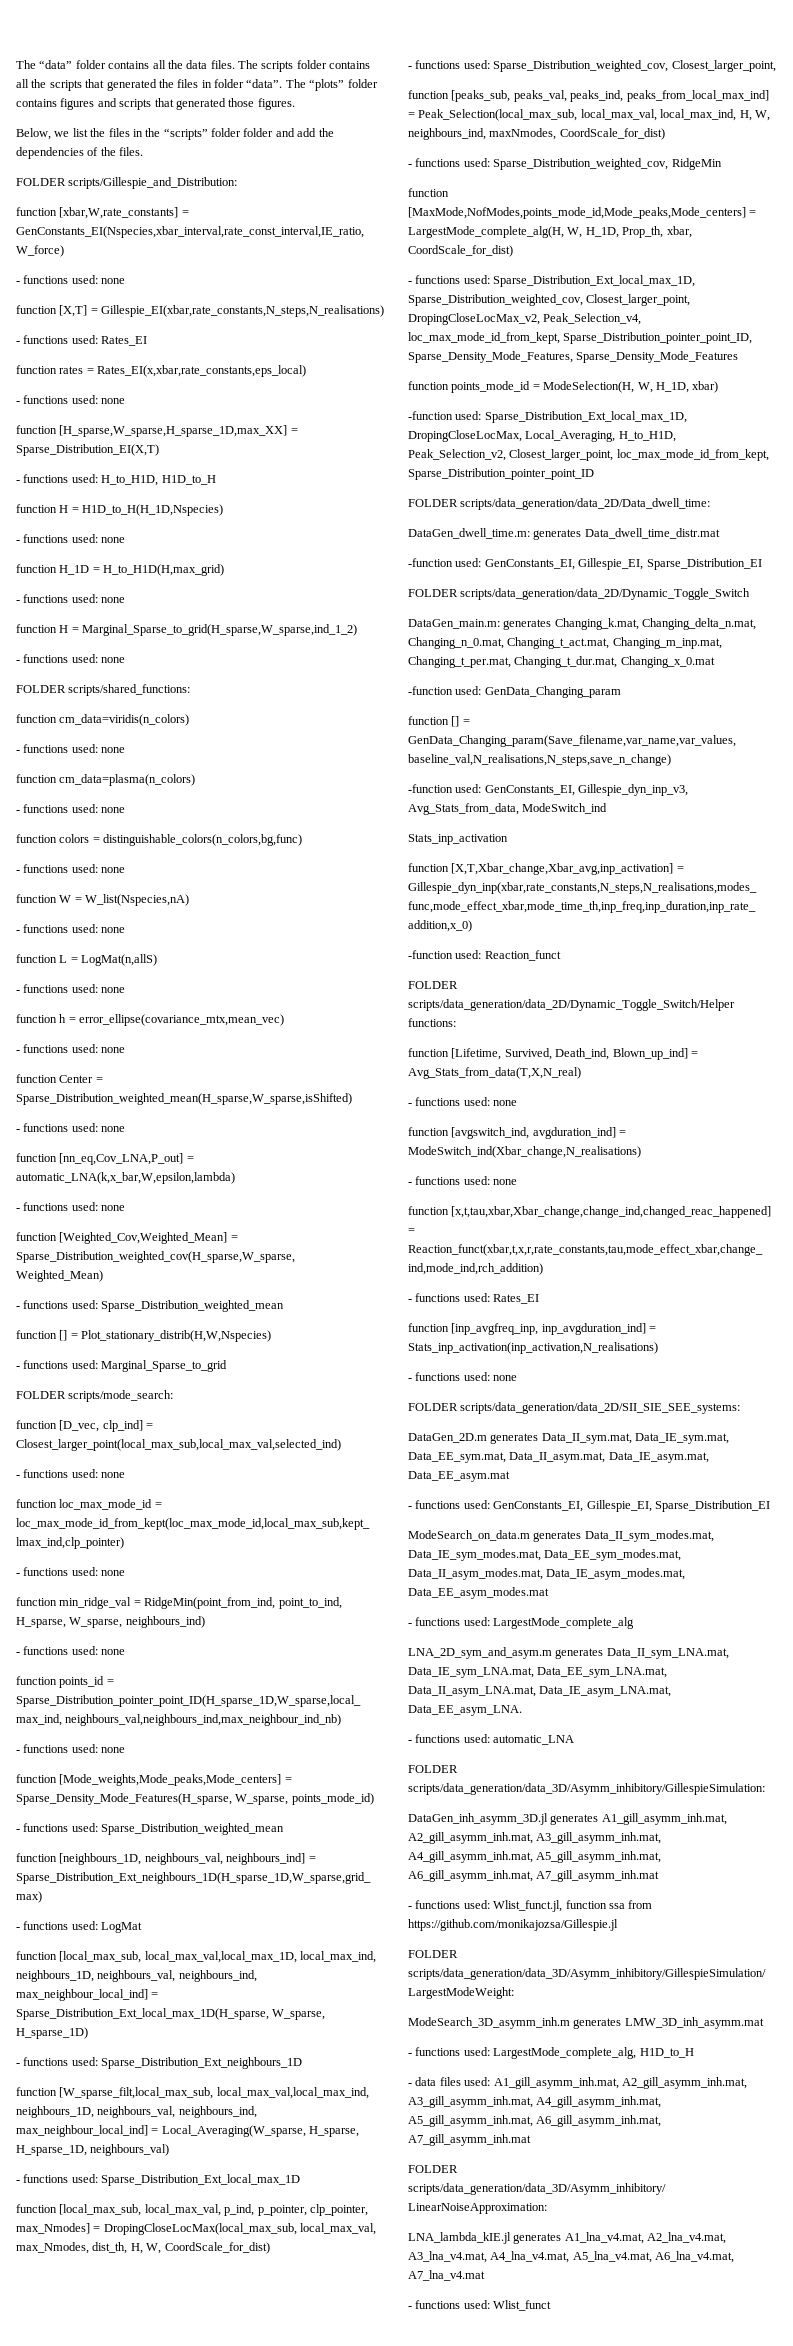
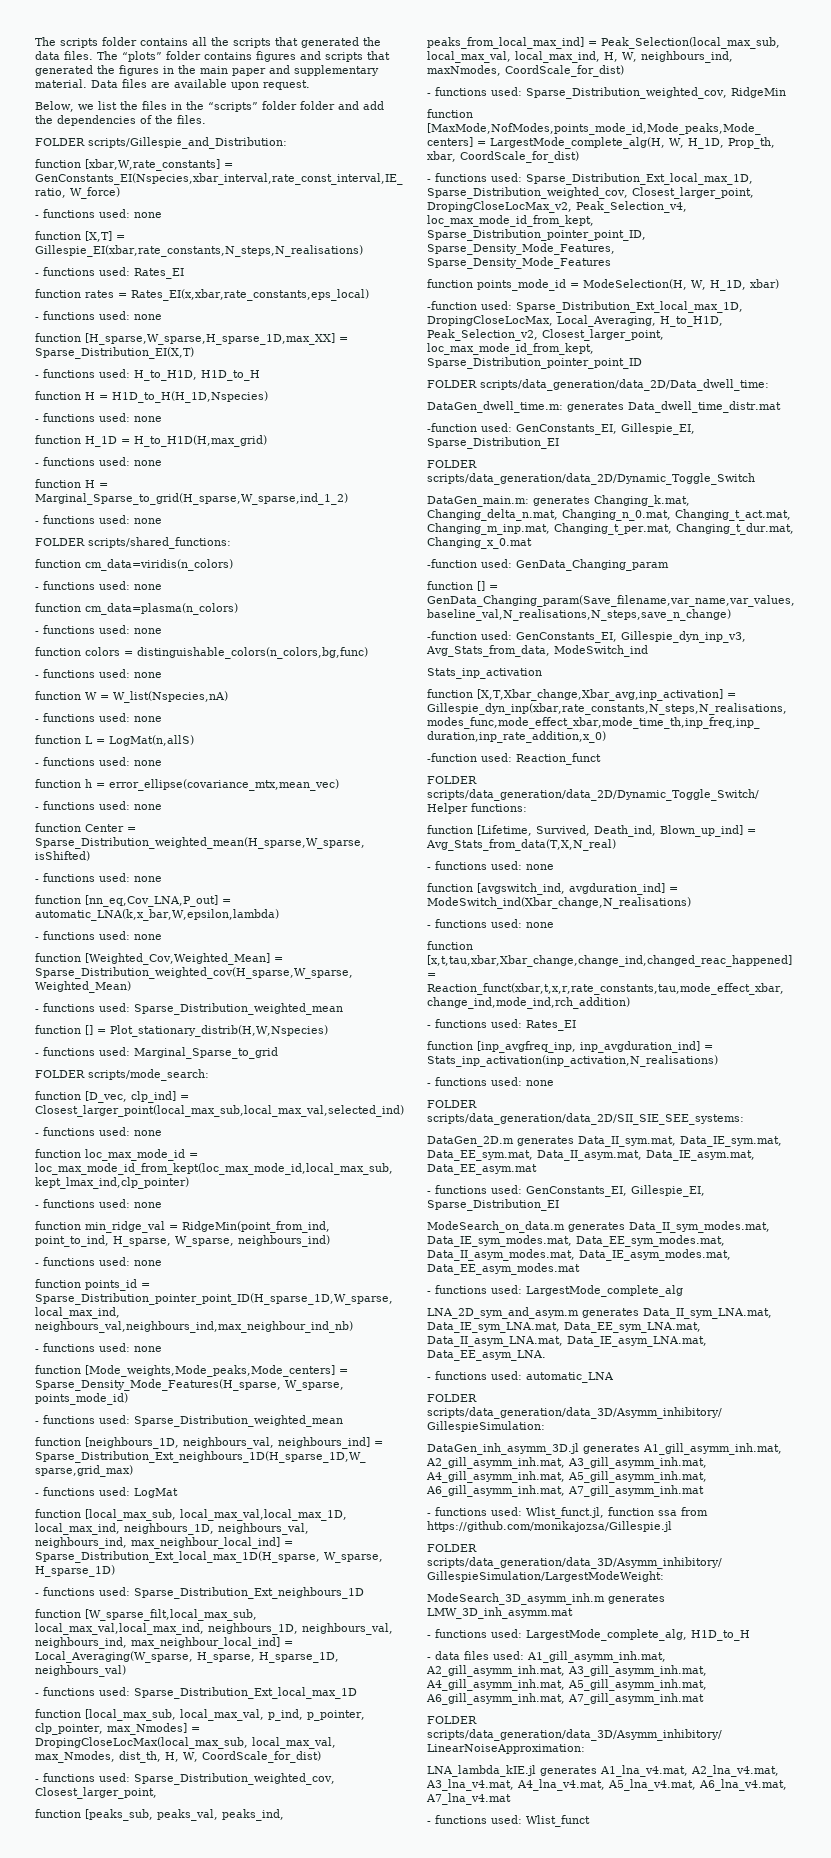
[16,60,258,69] The “data” folder contains all the data files. The -> [35,37,56,46] The
[177,79,283,88] files in folder “data”. -> [35,51,93,60] data files.
[228,98,295,110] those figures. -> [97,65,379,76] [35,79,310,90] the figures in the main paper and supplementary material. Data files are available upon request.

